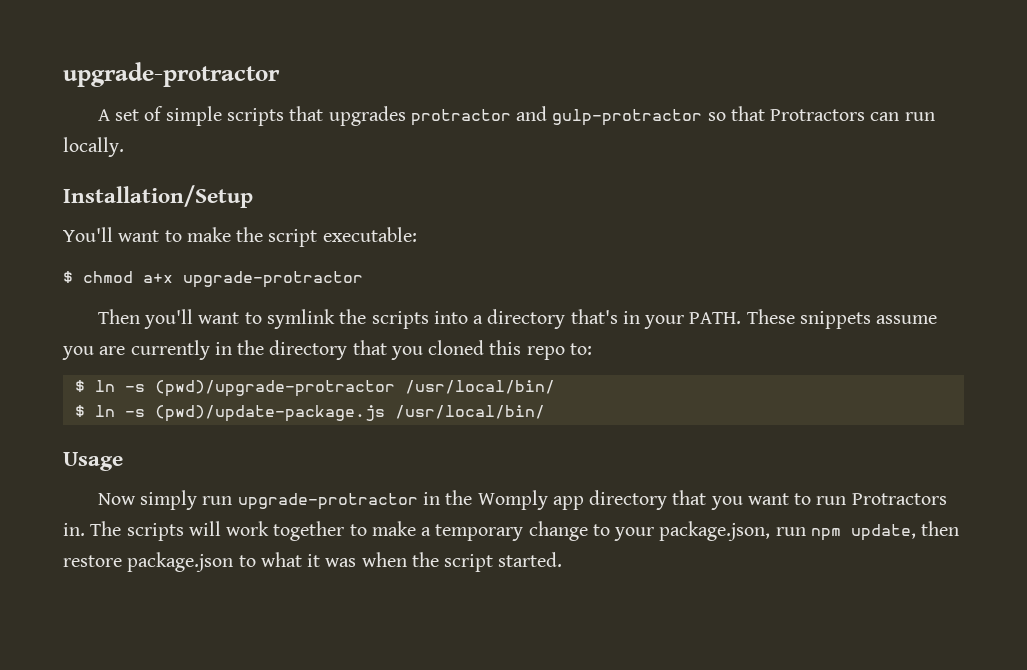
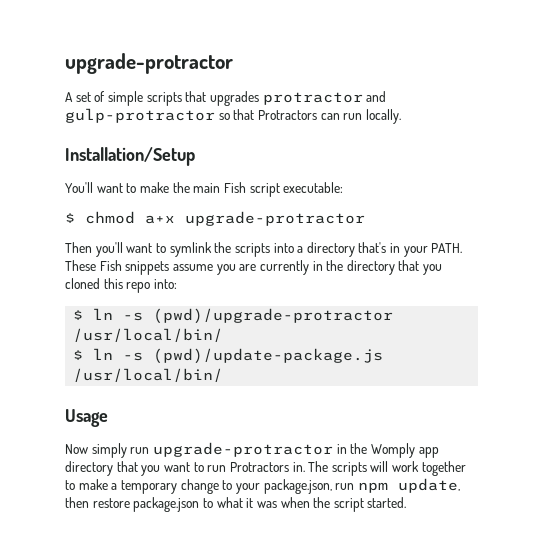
(264, 234) none -> [193,182,246,193] main Fish
(795, 316) none -> [99,260,122,271] Fish
[569,343,592,355] to: -> [153,279,177,289] into:

